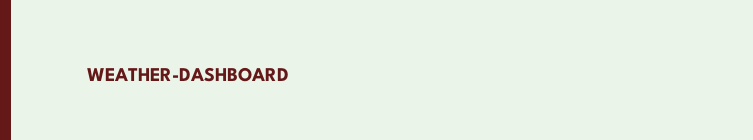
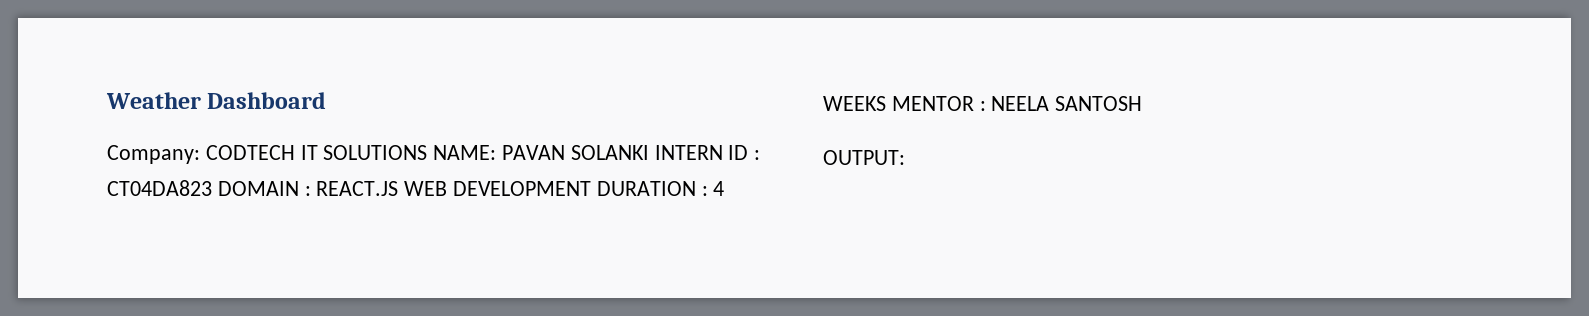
[87,67,289,82] WEATHER-DASHBOARD -> [106,92,327,109] [107,145,761,164] [107,180,725,196] [823,96,1143,111] [823,150,905,165] Weather Dashboard // Company: CODTECH IT SOLUTIONS NAME: PAVAN SOLANKI INTERN ID : CT04DA823 DOMAIN : REACT.JS WEB DEVELOPMENT DURATION : 4 WEEKS MENTOR : NEELA SANTOSH // OUTPUT:

